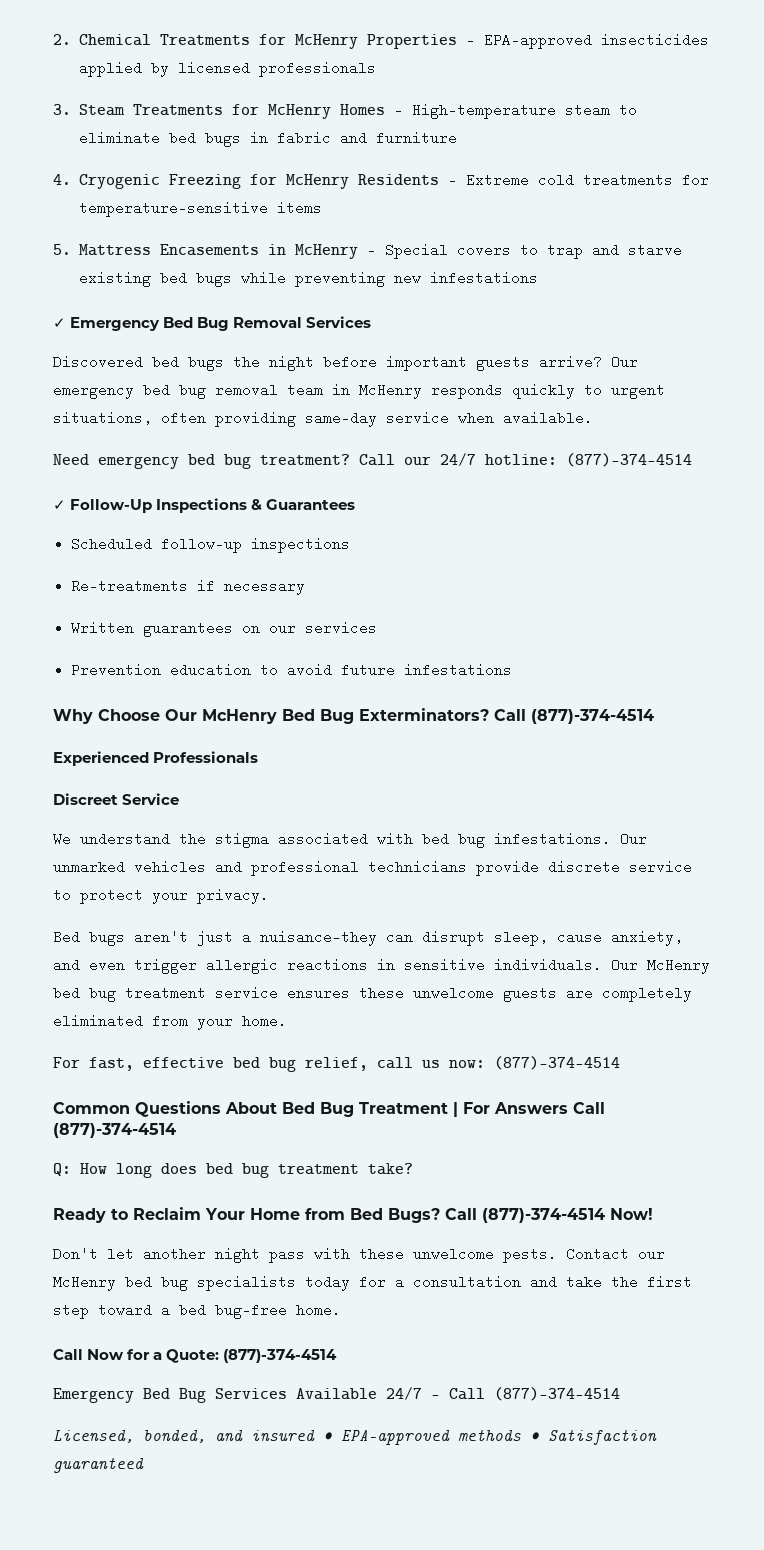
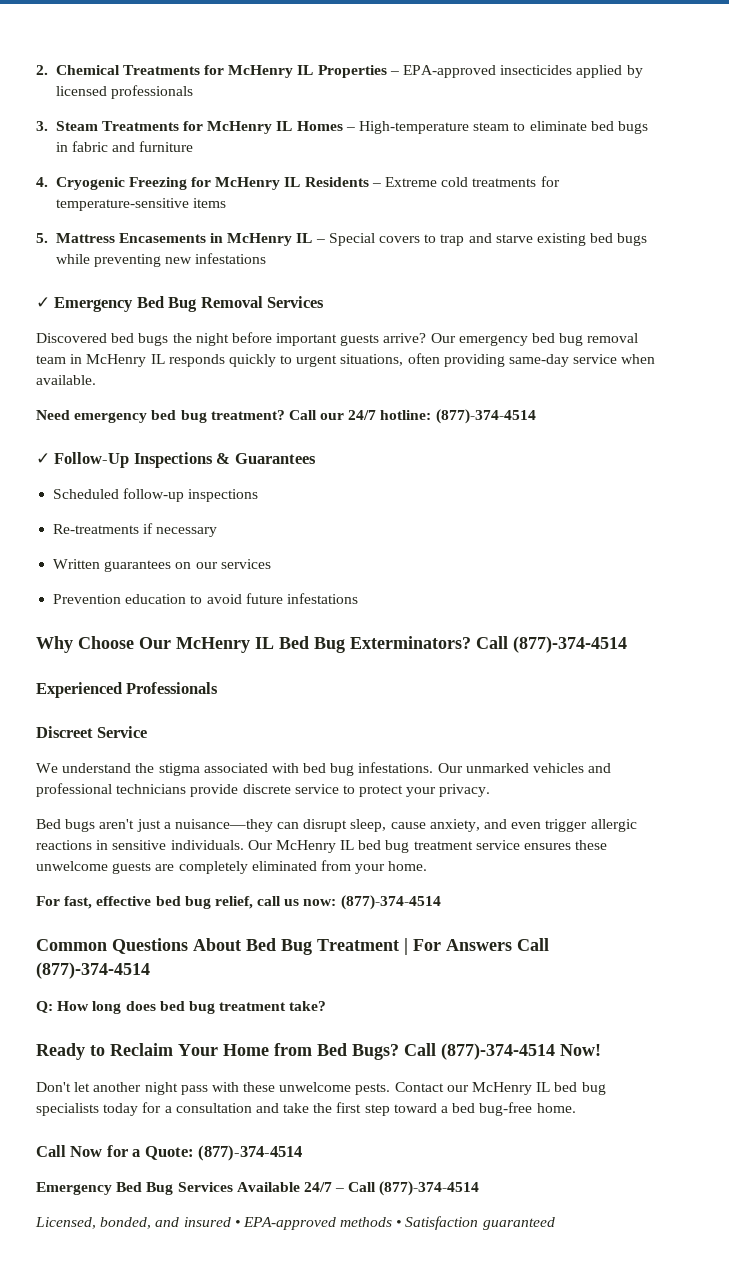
(359, 41) none -> [297,65,314,75] IL
(332, 111) none -> [276,121,293,131] IL
(350, 181) none -> [284,177,301,187] IL
(359, 251) none -> [296,233,313,243] IL
(422, 391) none -> [150,354,165,364] IL
(277, 716) none -> [255,637,274,649] IL
(710, 966) none -> [340,840,355,850] IL
(116, 1283) none -> [536,1082,551,1092] IL

